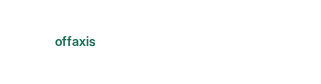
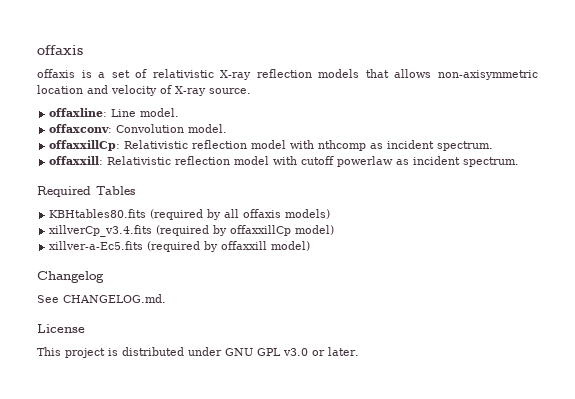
[55,36,96,47] offaxis -> [37,45,83,55] [37,69,538,80] [37,85,251,96] [49,108,180,117] [49,124,228,133] [49,140,494,151] [49,156,520,167] [37,186,135,197] [49,209,331,220] [49,225,335,237] [49,241,311,252] [37,271,104,283] [37,294,166,303] [37,324,85,333] [37,347,359,358] offaxis // offaxis is a set of relativistic X-ray reflection models that allows non-axisymmetric location and velocity of X-ray source. // offaxline: Line model. // offaxconv: Convolution model. // offaxxillCp: Relativistic reflection model with nthcomp as incident spectrum. // offaxxill: Relativistic reflection model with cutoff powerlaw as incident spectrum. // Required Tables // KBHtables80.fits (required by all offaxis models) // xillverCp_v3.4.fits (required by offaxxillCp model) // xillver-a-Ec5.fits (required by offaxxill model) // Changelog // See CHANGELOG.md. // License // This project is distributed under GNU GPL v3.0 or later.

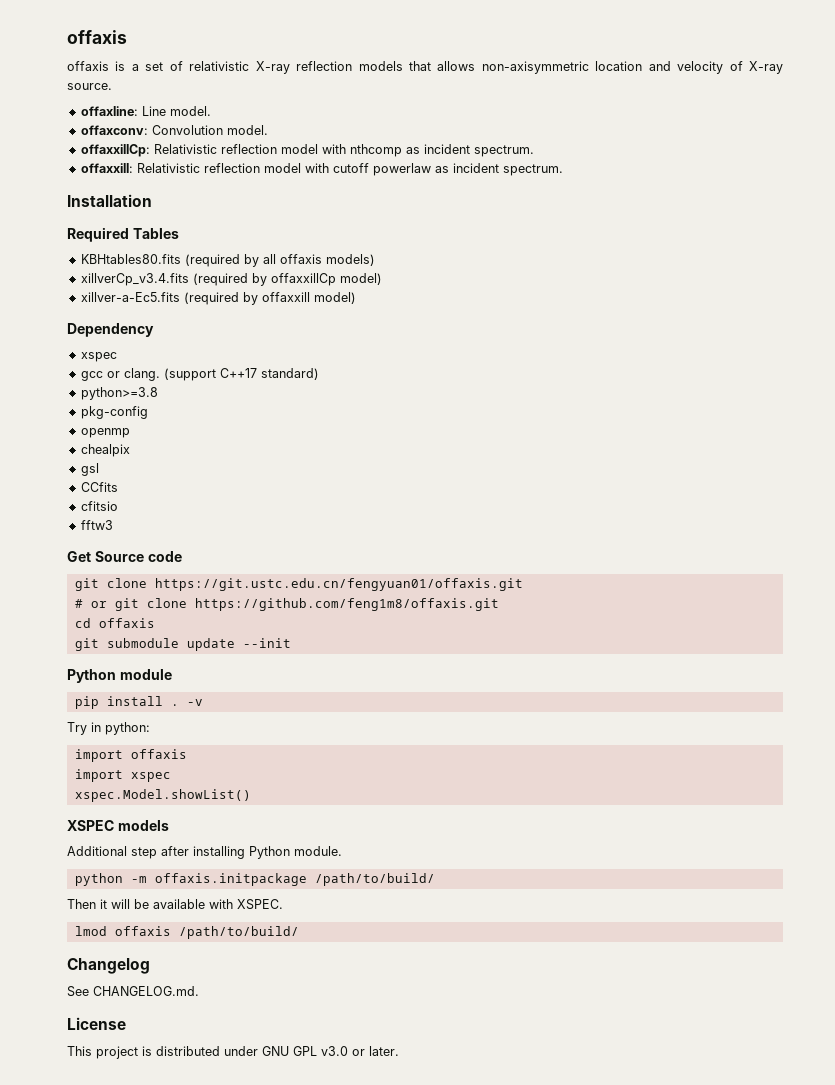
(520, 162) none -> [67,194,152,207] // Installation
(311, 246) none -> [67,323,154,337] [80,352,117,362] [80,368,319,381] [80,387,158,400] [80,406,148,419] [80,428,130,438] [80,444,130,457] [80,463,99,476] [80,482,118,492] [80,501,118,511] [80,520,113,530] [67,551,182,562] [74,578,523,591] [74,598,499,611] [74,618,155,628] [74,638,291,651] [67,669,172,683] [74,696,203,709] [67,722,150,735] [74,749,187,762] [74,769,171,782] [74,789,251,802] [67,820,169,831] [67,846,342,859] [74,873,435,886] [67,899,283,910] [74,926,299,939] // Dependency // xspec // gcc or clang. (support C++17 standard) // python>=3.8 // pkg-config // openmp // chealpix // gsl // CCfits // cfitsio // fftw3 // Get Source code // git clone https://git.ustc.edu.cn/fengyuan01/offaxis.git // # or git clone https://github.com/feng1m8/offaxis.git // cd offaxis // git submodule update --init // Python module // pip install . -v // Try in python: // import offaxis // import xspec // xspec.Model.showList() // XSPEC models // Additional step after installing Python module. // python -m offaxis.initpackage /path/to/build/ // Then it will be available with XSPEC. // lmod offaxis /path/to/build/

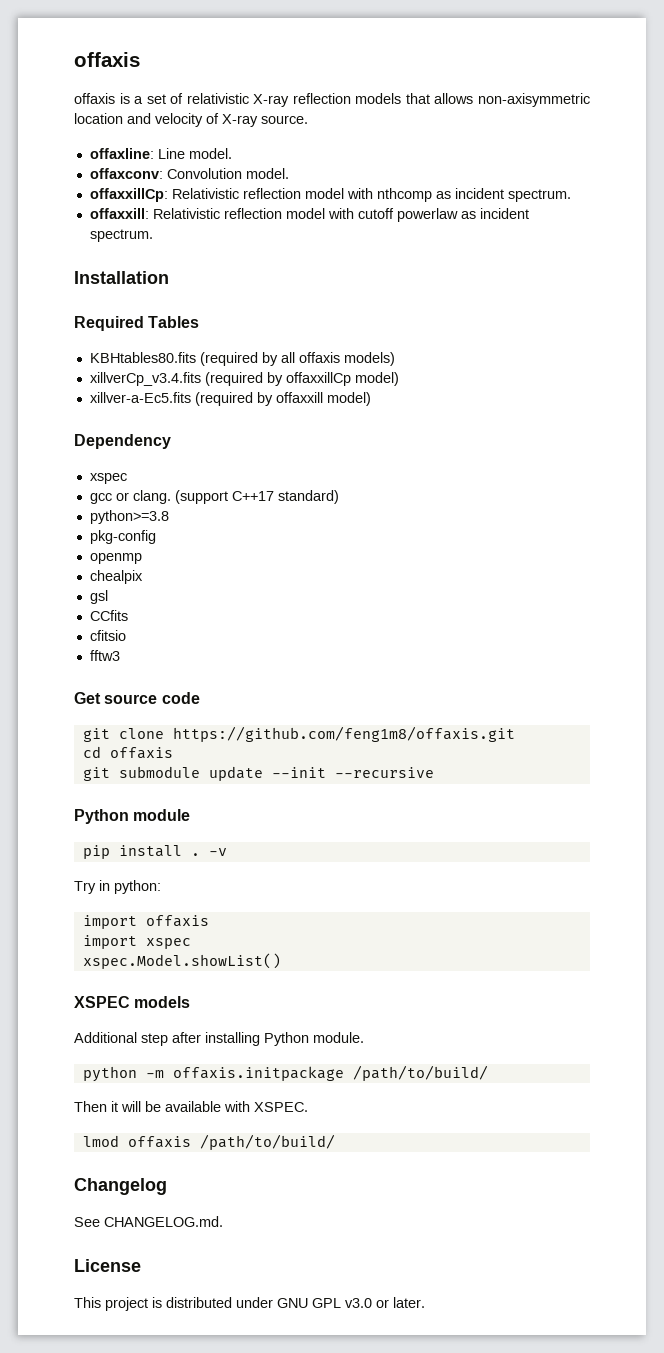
[94,551,144,562] Source -> [104,694,158,704] source
[154,578,523,591] [74,598,187,611] https://git.ustc.edu.cn/fengyuan01/offaxis.git // # or git clone -> (164, 733) none
(291, 643) none -> [334,767,434,778] --recursive

